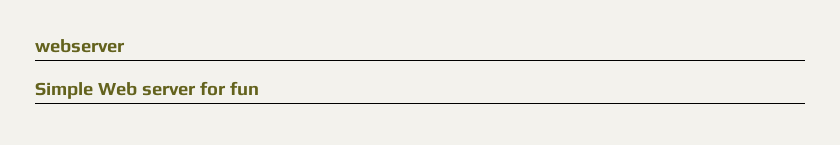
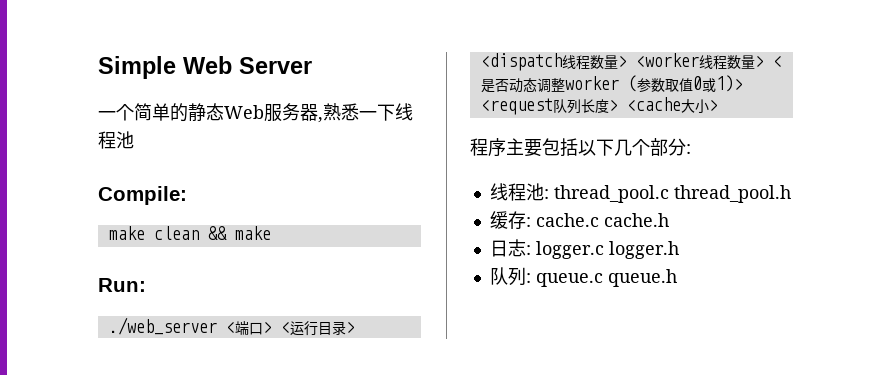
[35,39,125,53] webserver // -> (98, 67) none
[141,81,259,96] server for fun -> [239,57,312,74] [98,103,413,123] [98,131,134,149] [98,186,187,205] [108,226,271,240] [98,278,146,292] [108,317,355,336] [480,53,782,71] [480,75,743,93] [480,97,718,115] [470,138,691,157] [489,183,791,203] [489,211,669,229] [489,239,679,259] [489,267,677,287] Server // 一个简单的静态Web服务器,熟悉一下线程池 // Compile: // make clean && make // Run: // ./web_server <端口> <运行目录> <dispatch线程数量> <worker线程数量> <是否动态调整worker (参数取值0或1)> <request队列长度> <cache大小> // 程序主要包括以下几个部分: // 线程池: thread_pool.c thread_pool.h // 缓存: cache.c cache.h // 日志: logger.c logger.h // 队列: queue.c queue.h

